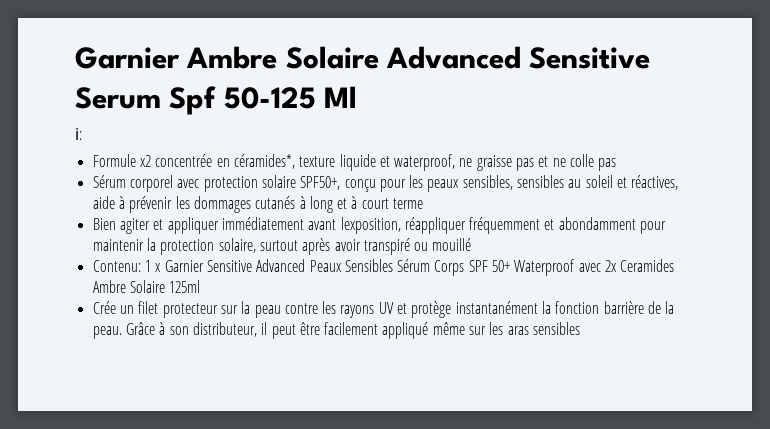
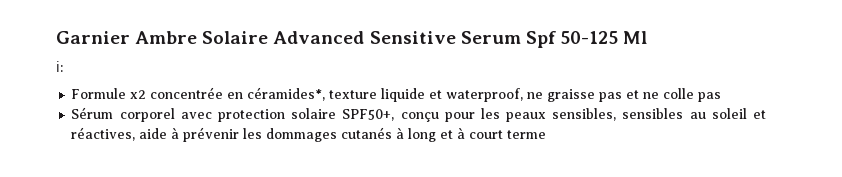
[92,217,667,234] [92,238,472,255] [92,259,675,276] [92,280,201,293] [92,301,675,318] [92,322,581,339] // Bien agiter et appliquer immédiatement avant lexposition, réappliquer fréquemment et abondamment pour maintenir la protection solaire, surtout après avoir transpiré ou mouillé // Contenu: 1 x Garnier Sensitive Advanced Peaux Sensibles Sérum Corps SPF 50+ Waterproof avec 2x Ceramides Ambre Solaire 125ml // Crée un filet protecteur sur la peau contre les rayons UV et protège instantanément la fonction barrière de la peau. Grâce à son distributeur, il peut être facilement appliqué même sur les aras sensibles -> (547, 134) none

